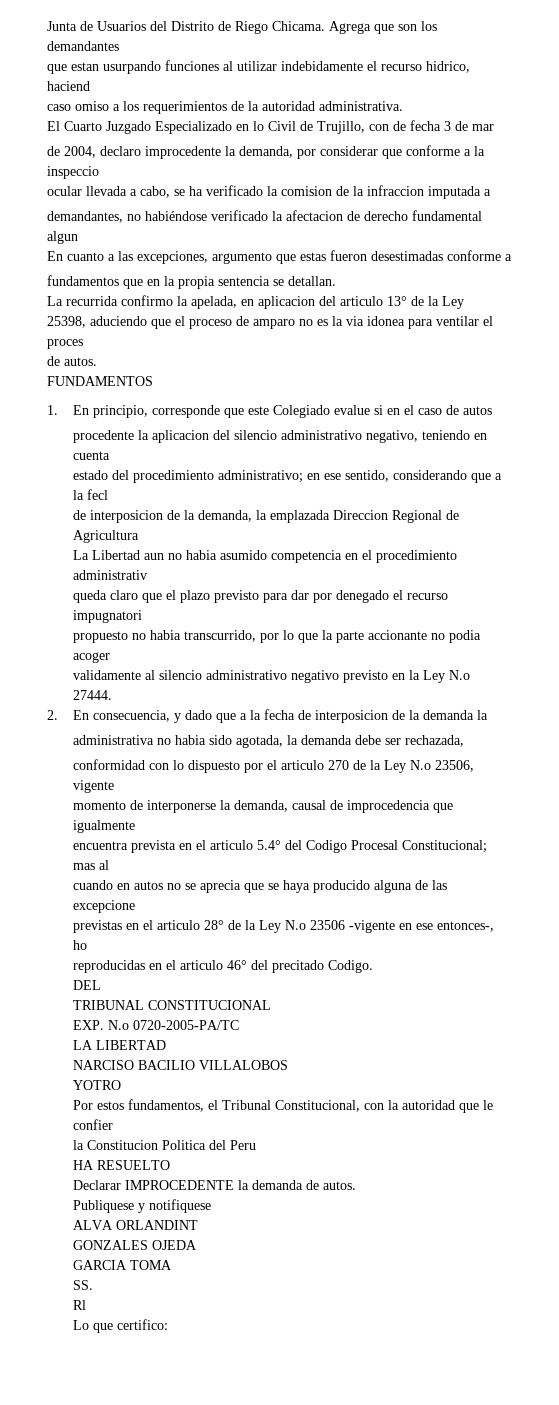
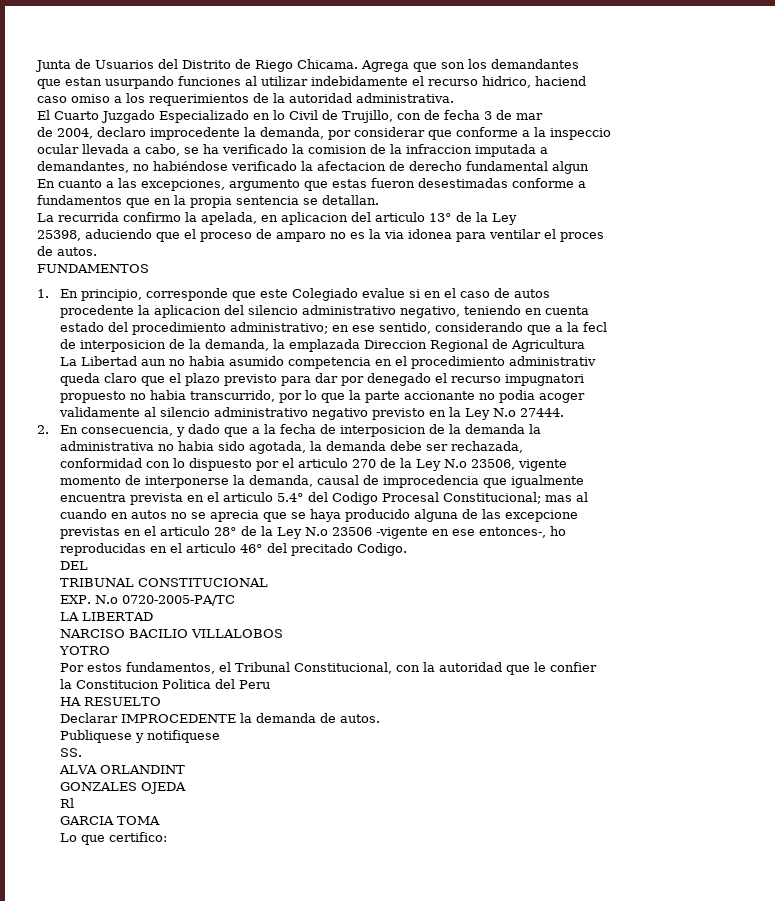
(212, 1206) none -> [59,748,82,757] // SS.
(198, 1245) none -> [59,798,74,808] // Rl
[73,1280,94,1290] [73,1300,87,1310] // SS. // Rl -> (160, 820) none

